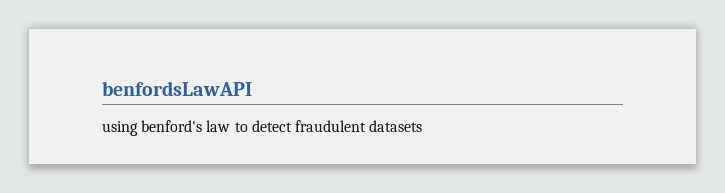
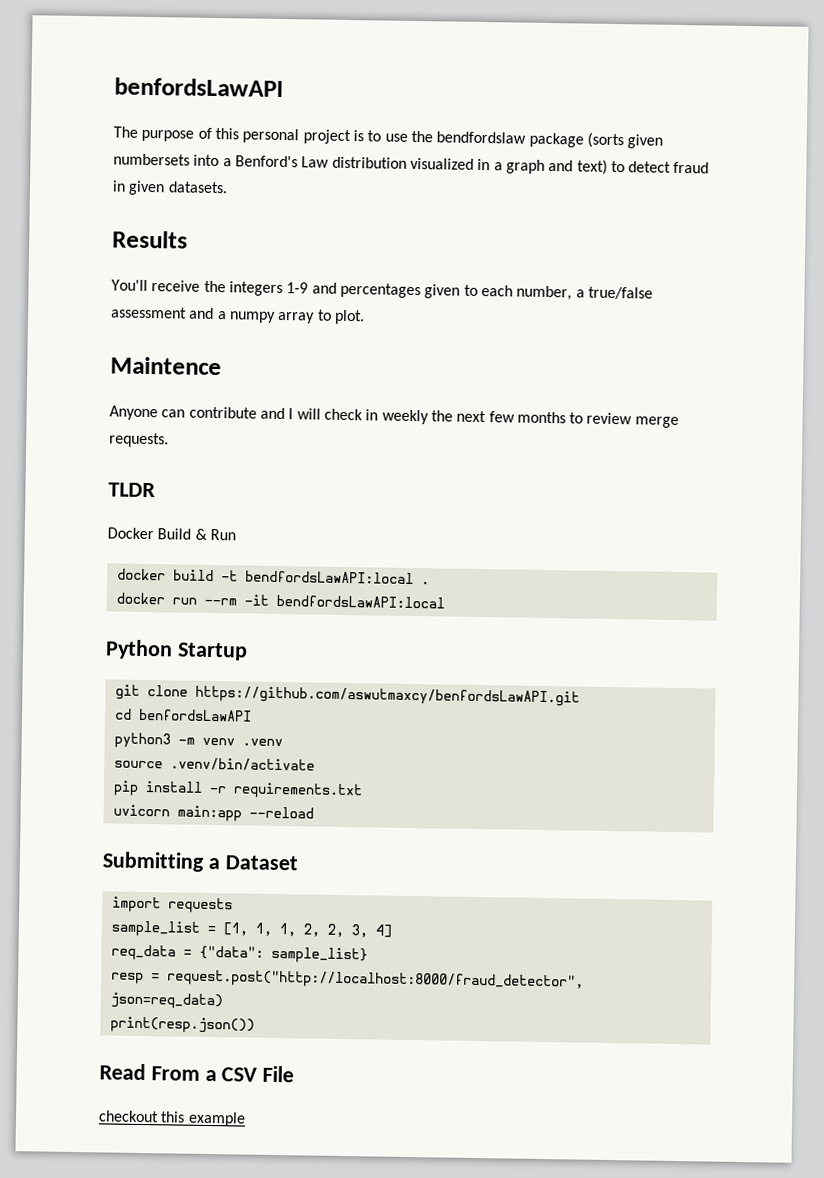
[102,81,252,96] [102,120,423,136] benfordsLawAPI // using benford's law to detect fraudulent datasets -> [114,77,284,98] [113,126,664,149] [113,153,710,175] [112,180,228,196] [112,230,188,249] [111,279,653,301] [111,306,365,325] [110,356,222,376] [109,405,679,428] [109,432,169,448] [108,482,156,498] [107,527,236,541] [116,568,430,585] [115,592,445,609] [105,639,248,661] [114,684,580,707] [114,708,252,722] [113,732,283,749] [113,757,315,772] [112,780,363,800] [112,804,314,822] [102,851,298,872] [111,896,233,914] [110,920,392,938] [110,944,368,964] [110,969,584,991] [109,992,223,1010] [109,1016,255,1034] [99,1063,295,1083] [98,1110,246,1127] benfordsLawAPI // The purpose of this personal project is to use the bendfordslaw package (sorts given numbersets into a Benford's Law distribution visualized in a graph and text) to detect fraud in given datasets. // Results // You'll receive the integers 1-9 and percentages given to each number, a true/false assessment and a numpy array to plot. // Maintence // Anyone can contribute and I will check in weekly the next few months to review merge requests. // TLDR // Docker Build & Run // docker build -t bendfordsLawAPI:local . // docker run --rm -it bendfordsLawAPI:local // Python Startup // git clone https://github.com/aswutmaxcy/benfordsLawAPI.git // cd benfordsLawAPI // python3 -m venv .venv // source .venv/bin/activate // pip install -r requirements.txt // uvicorn main:app --reload // Submitting a Dataset // import requests // sample_list = [1, 1, 1, 2, 2, 3, 4] // req_data = {"data": sample_list} // resp = request.post("http://localhost:8000/fraud_detector", json=req_data) // print(resp.json()) // Read From a CSV File // checkout this example

